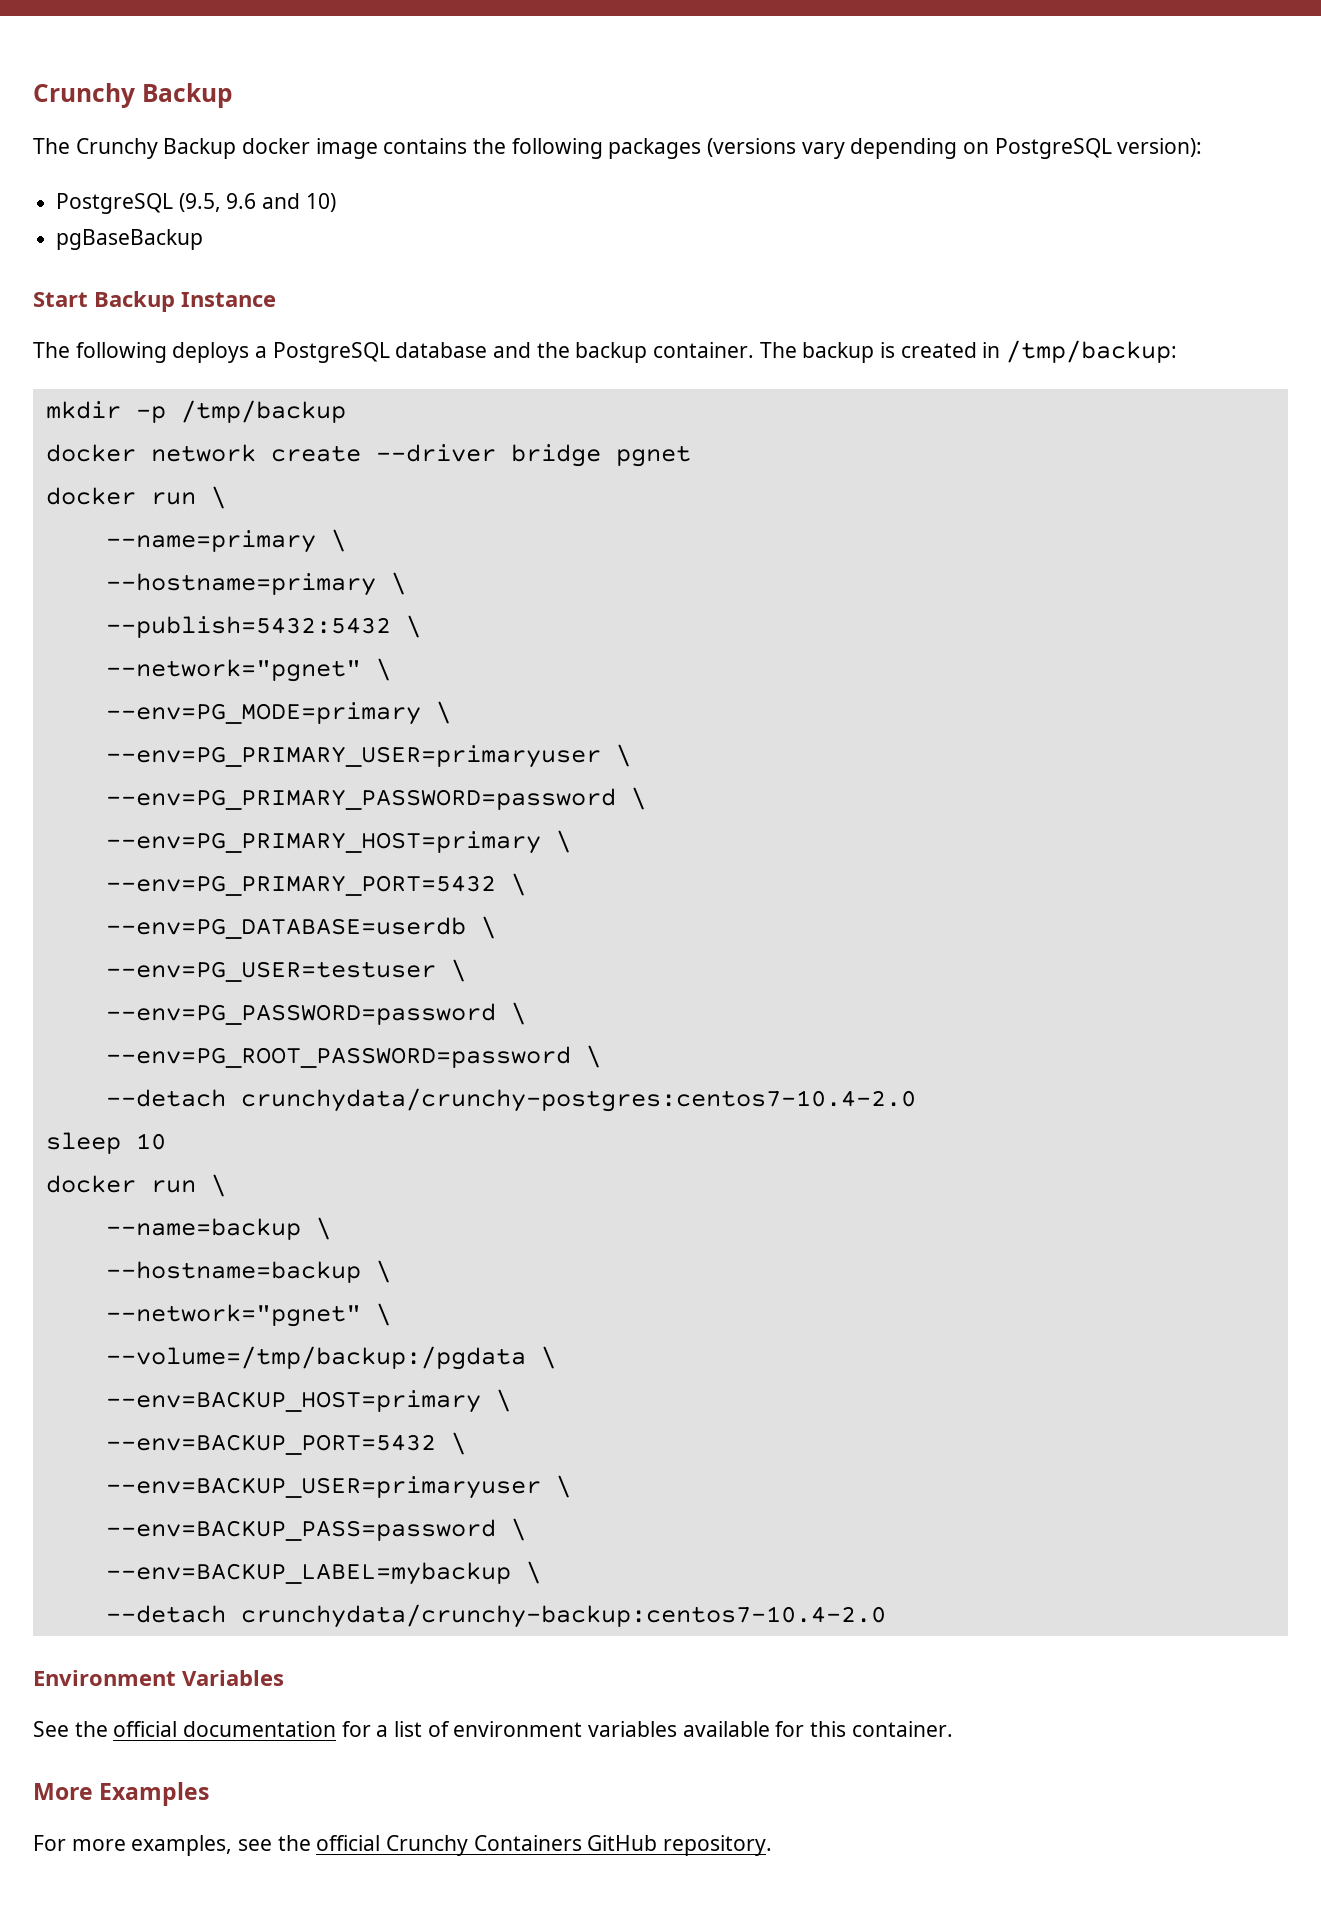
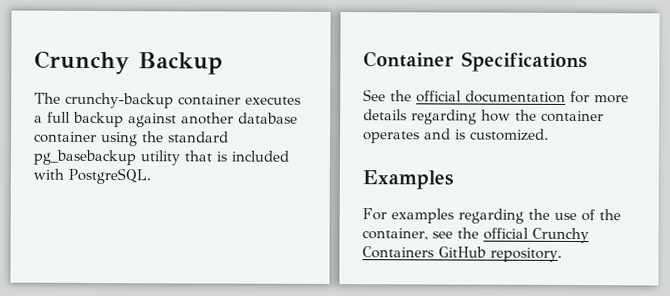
[75,138,1203,159] [56,193,336,214] [56,229,204,250] [33,291,276,312] [33,340,1178,363] [45,400,346,423] [45,444,691,467] [45,486,226,509] [105,529,346,553] [105,572,406,596] [105,615,421,638] [105,658,391,682] [105,701,451,725] [105,744,631,768] [105,787,646,810] [105,830,571,854] [105,873,526,896] [105,916,496,939] [105,959,466,982] [105,1002,526,1025] [105,1045,601,1068] [105,1088,916,1112] [45,1132,166,1154] [45,1174,226,1197] [105,1217,331,1240] [105,1260,391,1283] [105,1303,391,1327] [105,1346,556,1370] [105,1389,511,1413] [105,1432,466,1455] [105,1475,571,1499] [105,1518,526,1541] [105,1561,541,1585] [105,1604,886,1628] [33,1670,284,1686] Crunchy Backup docker image contains the following packages (versions vary depending on PostgreSQL version): // PostgreSQL (9.5, 9.6 and 10) // pgBaseBackup // Start Backup Instance // The following deploys a PostgreSQL database and the backup container. The backup is created in /tmp/backup: // mkdir -p /tmp/backup // docker network create --driver bridge pgnet // docker run \ // --name=primary \ // --hostname=primary \ // --publish=5432:5432 \ // --network="pgnet" \ // --env=PG_MODE=primary \ // --env=PG_PRIMARY_USER=primaryuser \ // --env=PG_PRIMARY_PASSWORD=password \ // --env=PG_PRIMARY_HOST=primary \ // --env=PG_PRIMARY_PORT=5432 \ // --env=PG_DATABASE=userdb \ // --env=PG_USER=testuser \ // --env=PG_PASSWORD=password \ // --env=PG_ROOT_PASSWORD=password \ // --detach crunchydata/crunchy-postgres:centos7-10.4-2.0 // sleep 10 // docker run \ // --name=backup \ // --hostname=backup \ // --network="pgnet" \ // --volume=/tmp/backup:/pgdata \ // --env=BACKUP_HOST=primary \ // --env=BACKUP_PORT=5432 \ // --env=BACKUP_USER=primaryuser \ // --env=BACKUP_PASS=password \ // --env=BACKUP_LABEL=mybackup \ // --detach crunchydata/crunchy-backup:centos7-10.4-2.0 // Environment Variables -> [65,92,301,109] [34,111,298,128] [34,131,229,147] [33,149,289,166] [33,167,151,185] [363,51,588,73] crunchy-backup container executes a full backup against another database container using the standard pg_basebackup utility that is included with PostgreSQL. // Container Specifications
[376,1721,953,1737] [33,1782,210,1806] [33,1835,233,1856] a list of environment variables available for this container. // More Examples // For more examples, -> [594,95,629,104] [363,109,604,125] [363,128,549,144] [362,170,454,190] [362,208,621,224] [362,228,428,241] more details regarding how the container operates and is customized. // Examples // For examples regarding the use of the container,

